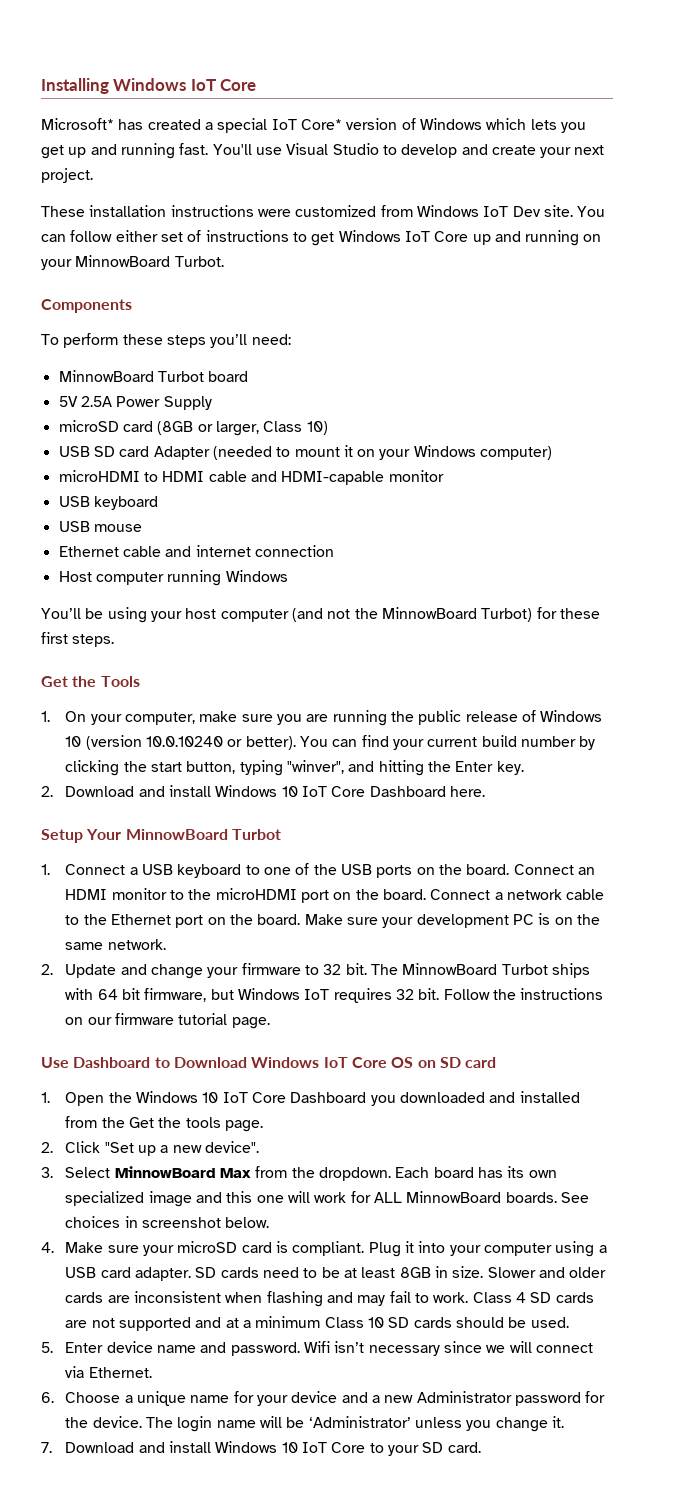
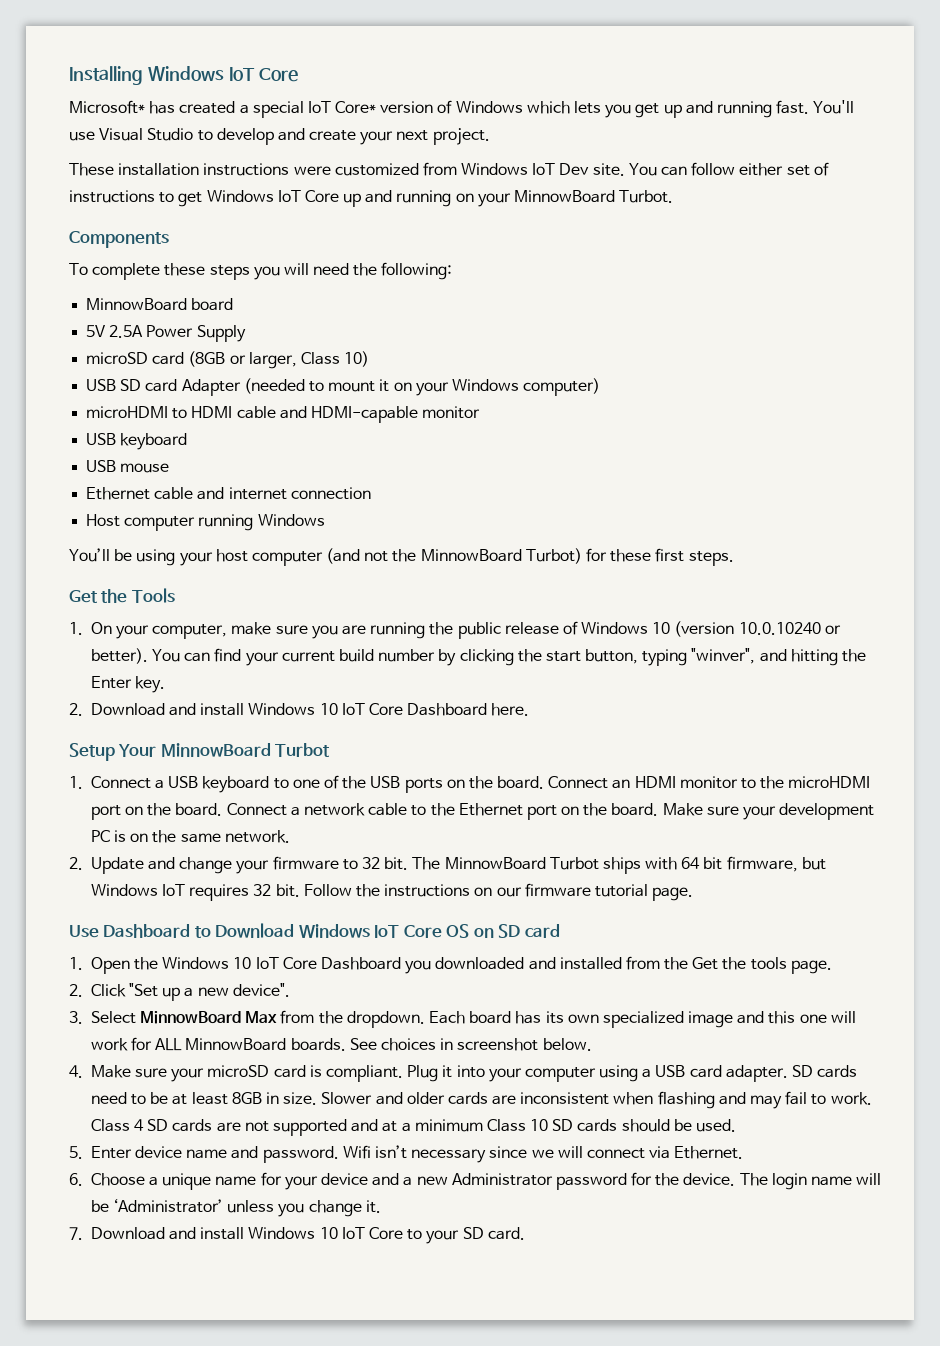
[63,333,119,348] perform -> [92,263,161,280] complete
[210,334,291,348] [58,370,204,382] you’ll need: // MinnowBoard Turbot -> [253,262,453,280] [86,298,188,311] you will need the following: // MinnowBoard

